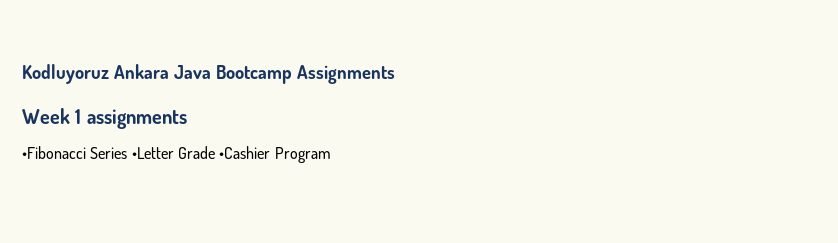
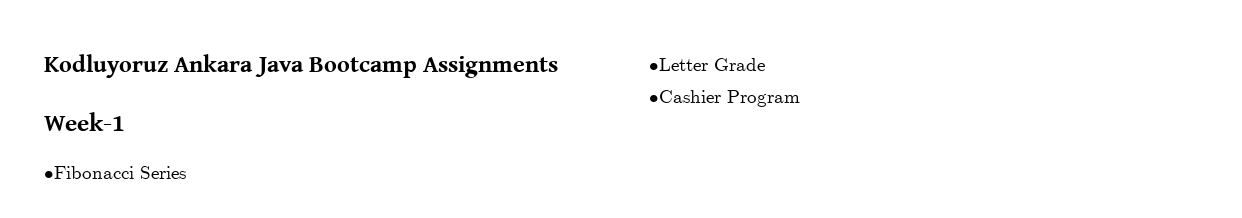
[22,108,187,129] Week 1 assignments -> [44,112,125,131] Week-1
(128, 153) none -> (186, 172) //
(215, 152) none -> (765, 64) //

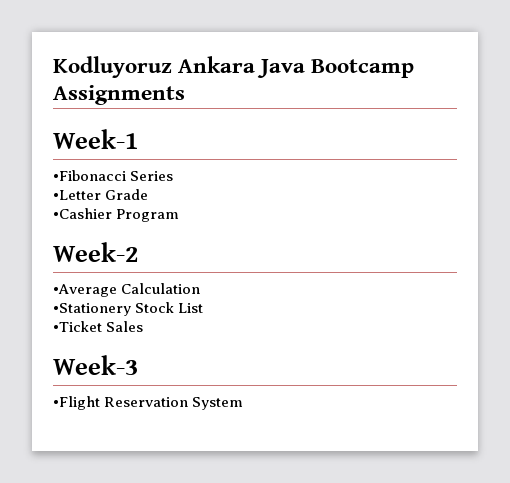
(800, 98) none -> [53,242,138,262] [53,283,201,297] [53,302,204,316] [53,321,144,332] [53,355,138,375] [53,396,244,410] // Week-2 // •Average Calculation // •Stationery Stock List // •Ticket Sales // Week-3 // •Flight Reservation System

